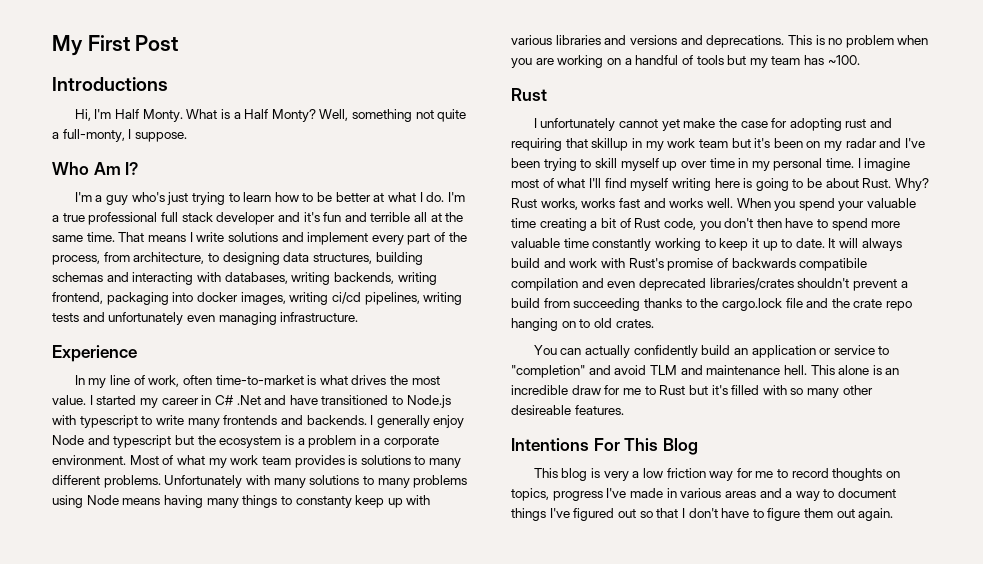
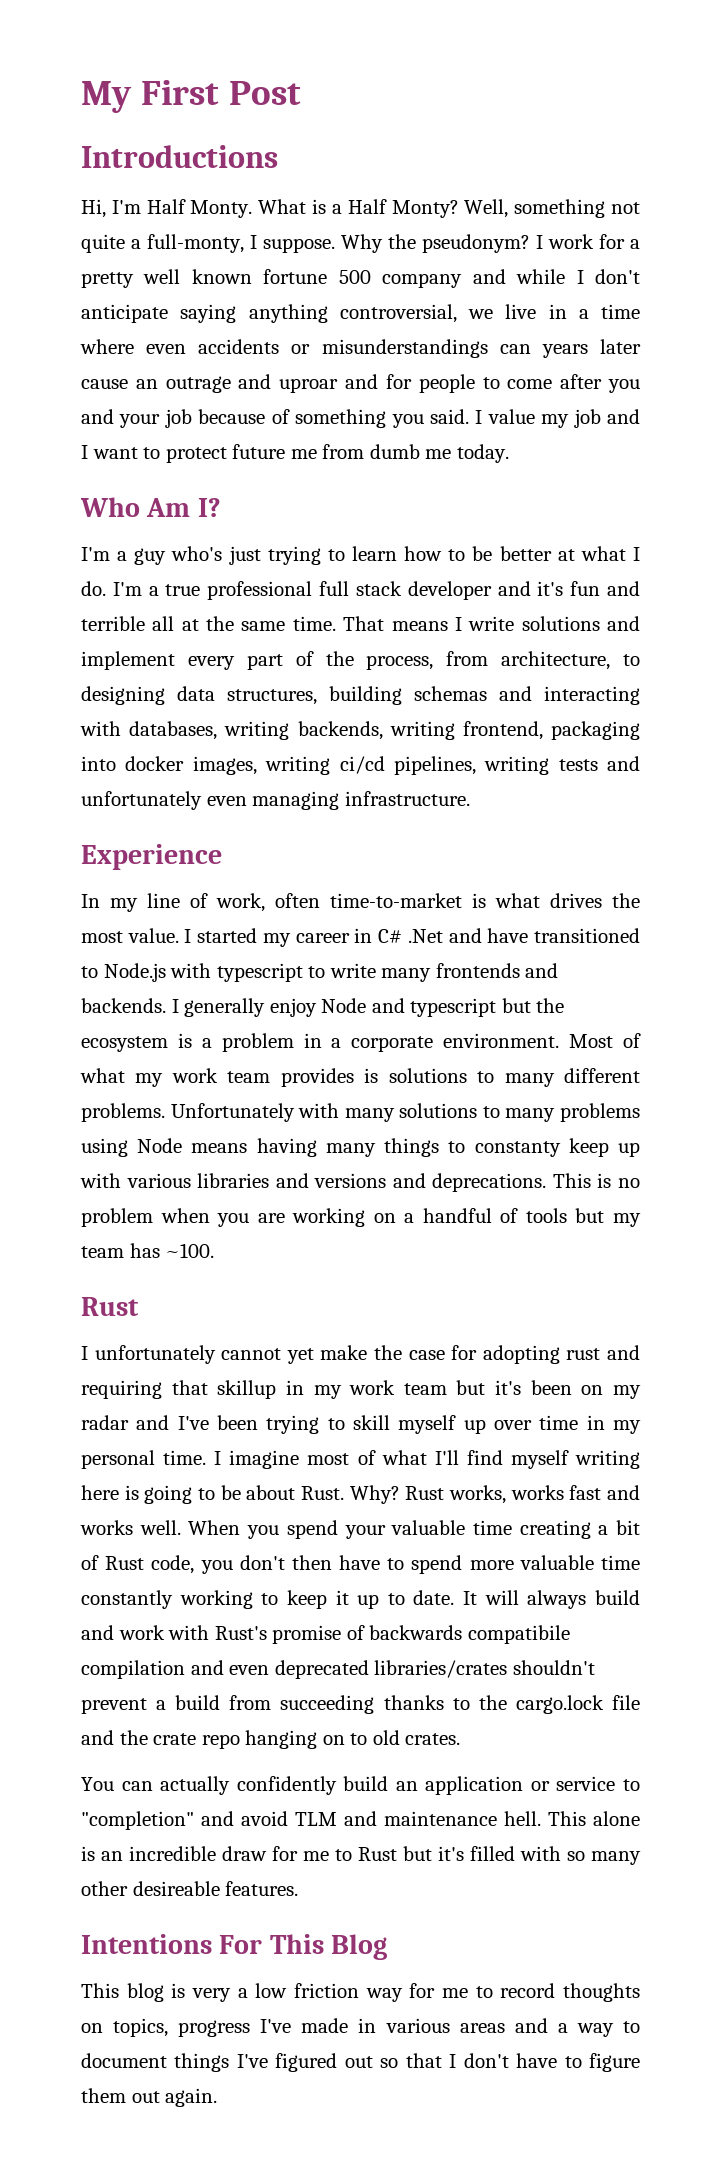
(187, 137) none -> [341,234,640,253] [81,269,640,288] [81,304,640,323] [80,339,641,358] [81,374,640,393] [81,409,641,428] [81,444,509,463] Why the pseudonym? I work for a pretty well known fortune 500 company and while I don't anticipate saying anything controversial, we live in a time where even accidents or misunderstandings can years later cause an outrage and uproar and for people to come after you and your job because of something you said. I value my job and I want to protect future me from dumb me today.

